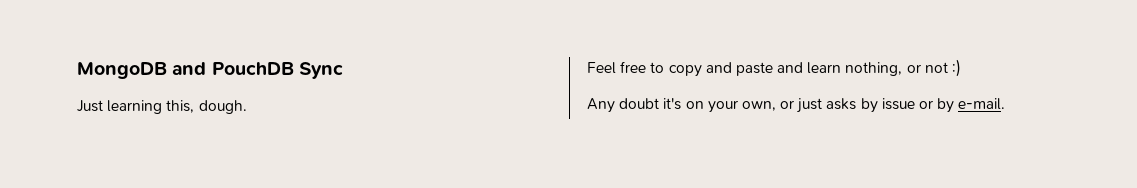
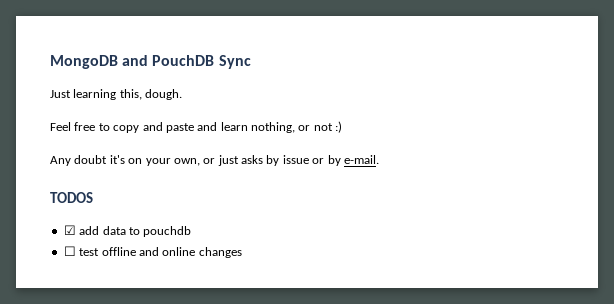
(1006, 104) none -> [50,192,93,203] [63,225,192,237] [63,246,242,258] // TODOS // ☑ add data to pouchdb // ☐ test offline and online changes

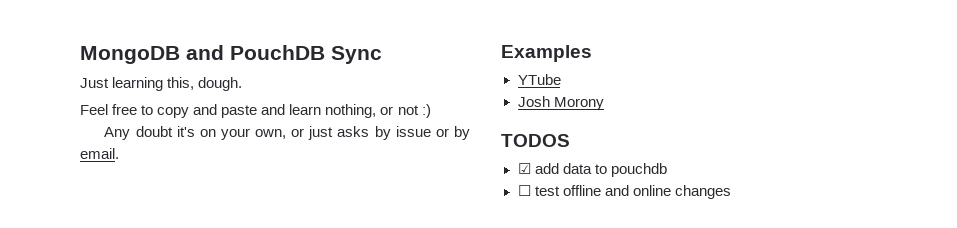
[343,155,379,164] e-mail. -> [80,148,119,159] [501,45,592,62] [517,74,561,85] [517,96,604,110] email. // Examples // YTube // Josh Morony

